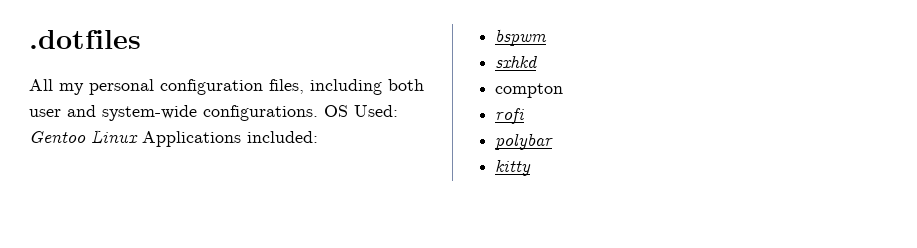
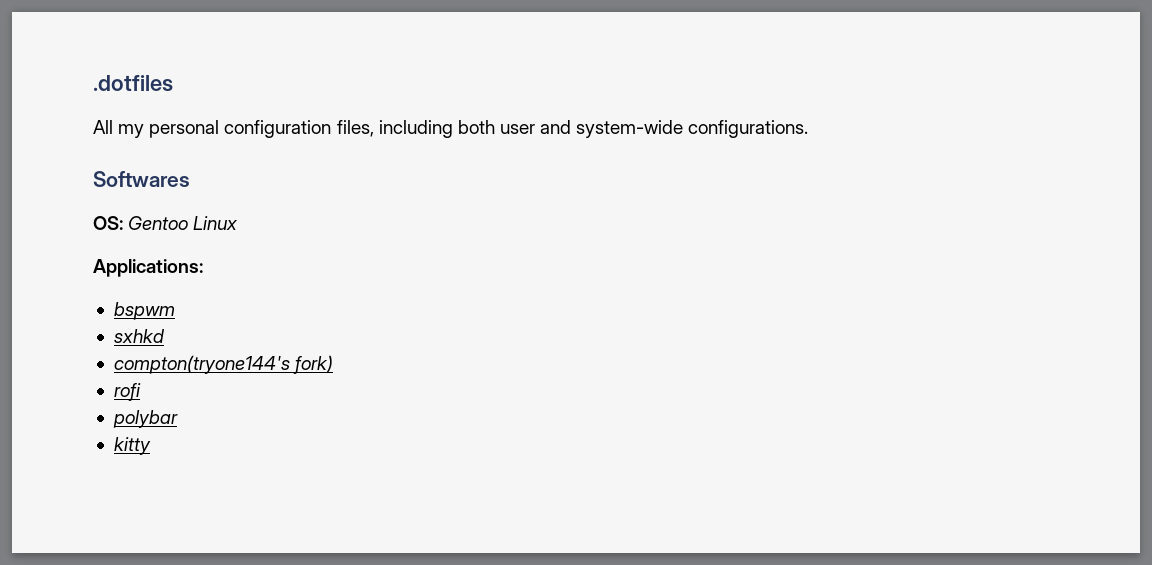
[324,105,398,117] OS Used: -> [93,171,190,187] [93,216,123,230] // Softwares // OS:
[142,131,318,147] Applications included: -> [93,259,203,277] // Applications:
[495,83,564,98] compton -> [113,355,334,374] compton(tryone144's fork)

